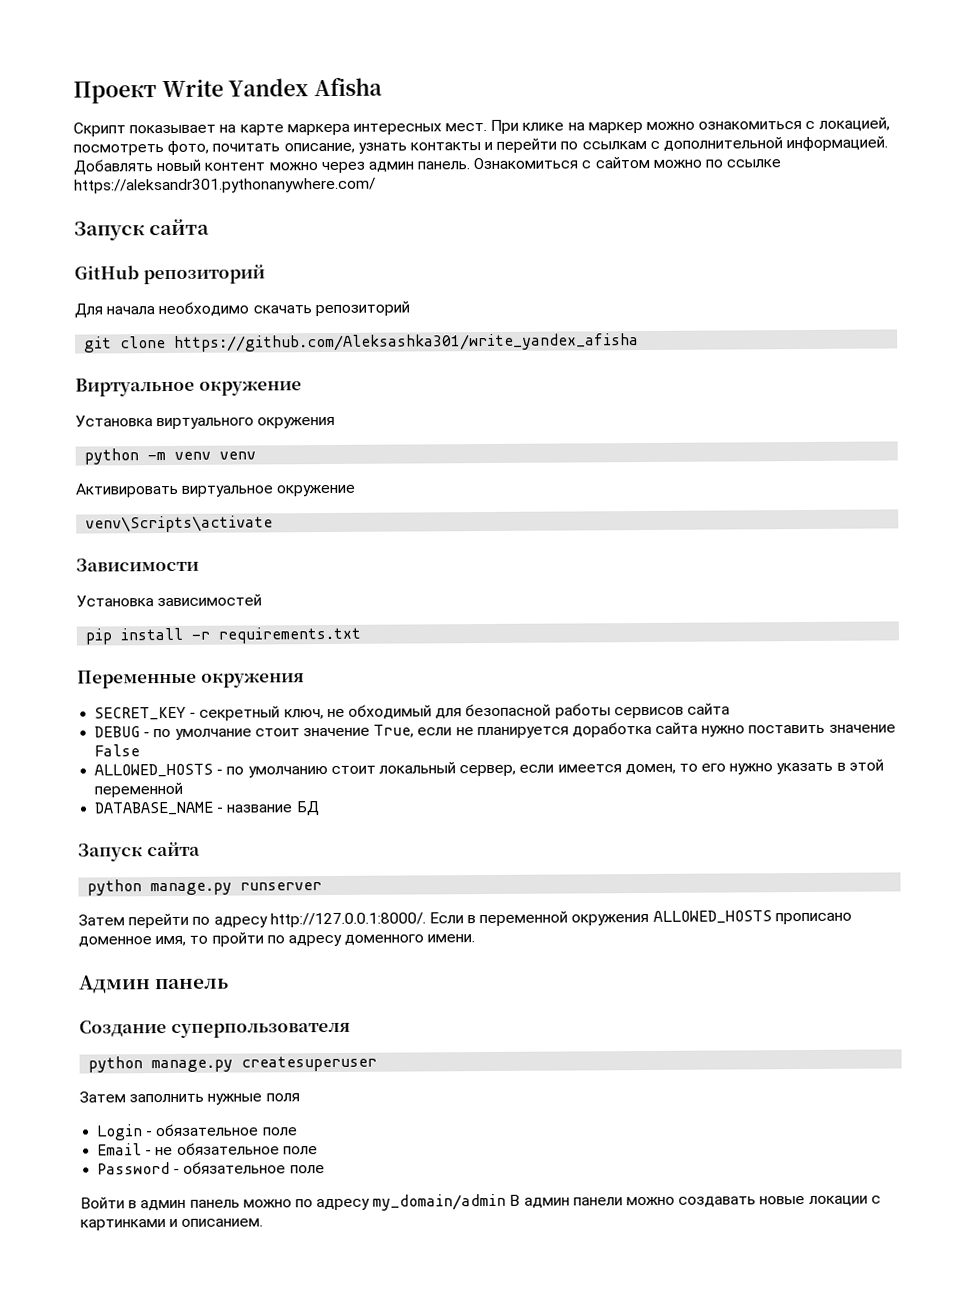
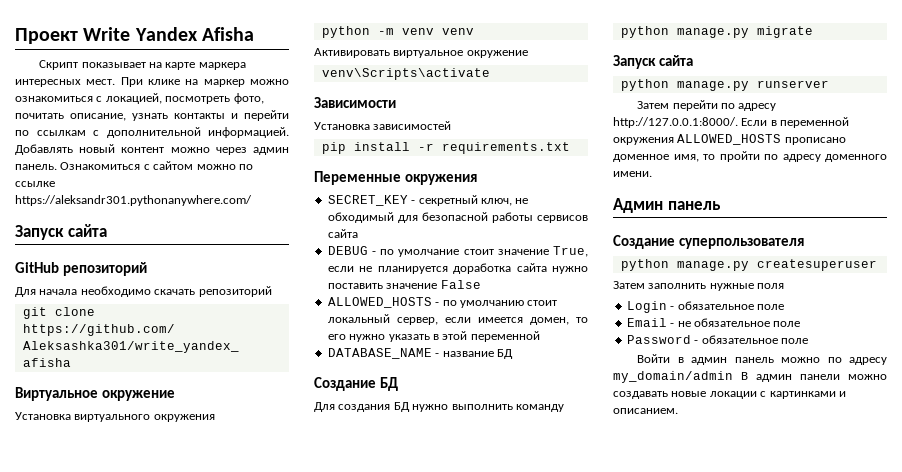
(320, 808) none -> [314,377,398,391] [314,402,564,412] [620,26,813,38] // Создание БД // Для создания БД нужно выполнить команду // python manage.py migrate

